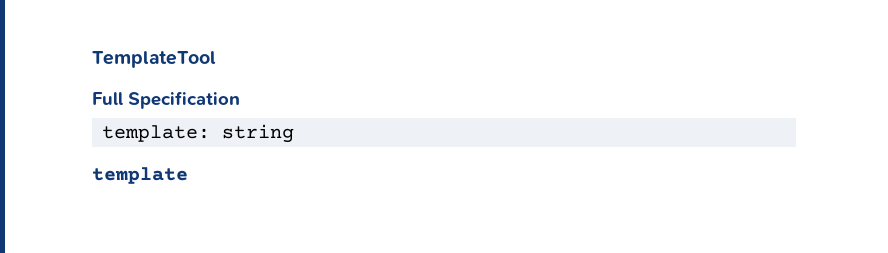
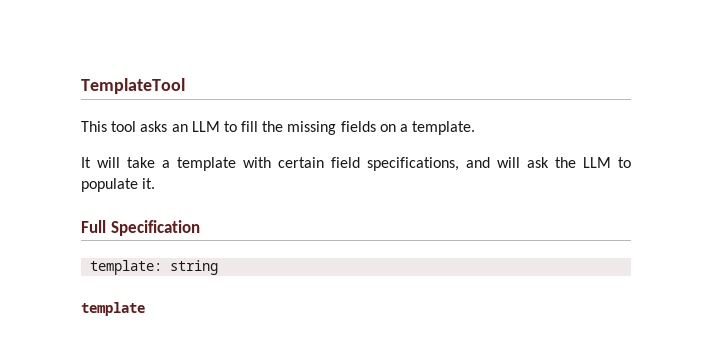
(216, 59) none -> [81,121,476,135] [81,157,631,171] [81,178,156,192] // This tool asks an LLM to fill the missing fields on a template. // It will take a template with certain field specifications, and will ask the LLM to populate it.

